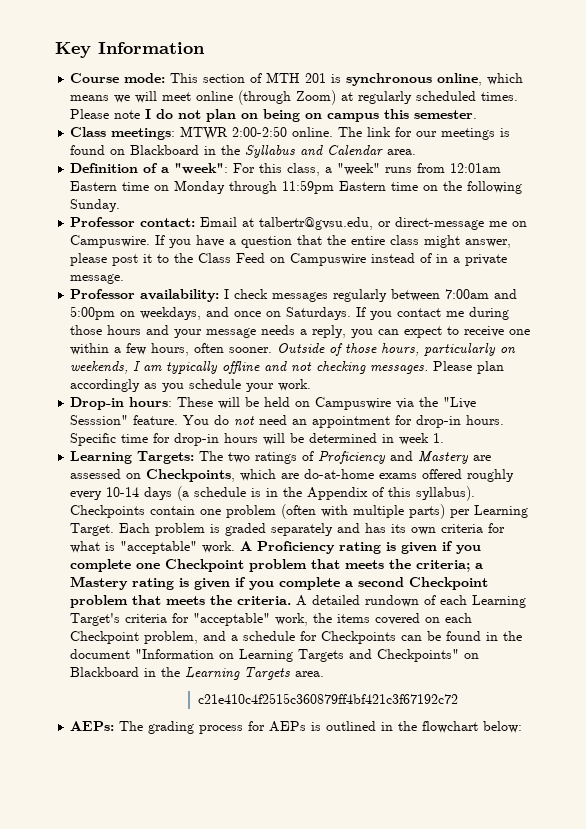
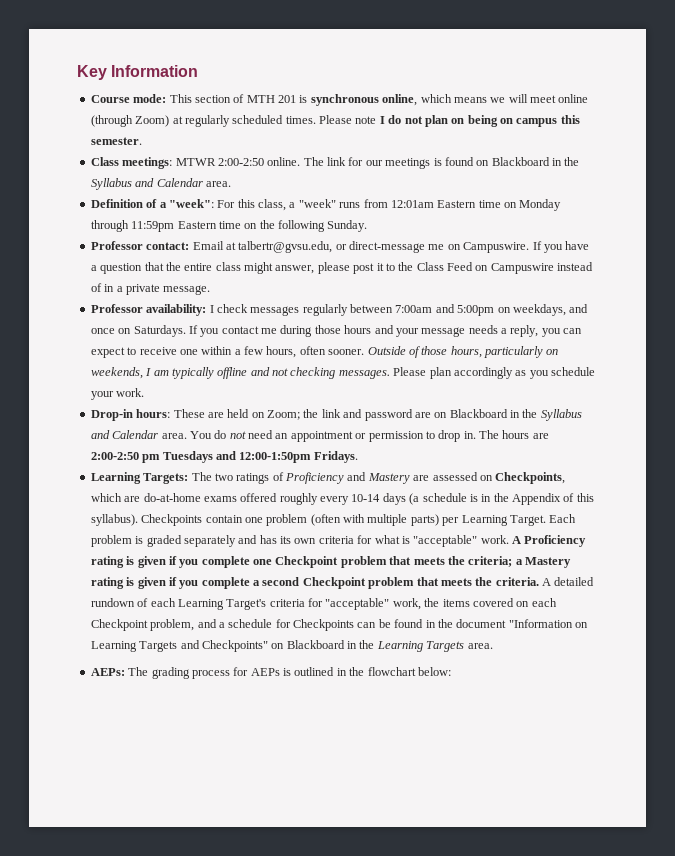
[218,397,477,410] [70,415,179,425] will be held on Campuswire via the "Live Sesssion" feature. -> [207,409,582,421] [90,430,187,439] are held on Zoom; the link and password are on Blackboard in the Syllabus and Calendar area.
[395,415,505,428] [70,433,445,446] for drop-in hours. Specific time for drop-in hours will be determined in week 1. -> [355,430,549,442] [90,451,358,463] or permission to drop in. The hours are 2:00-2:50 pm Tuesdays and 12:00-1:50pm Fridays.
[197,693,458,704] // c21e410c4f2515c360879ff4bf421c3f67192c72 -> (493, 646) none

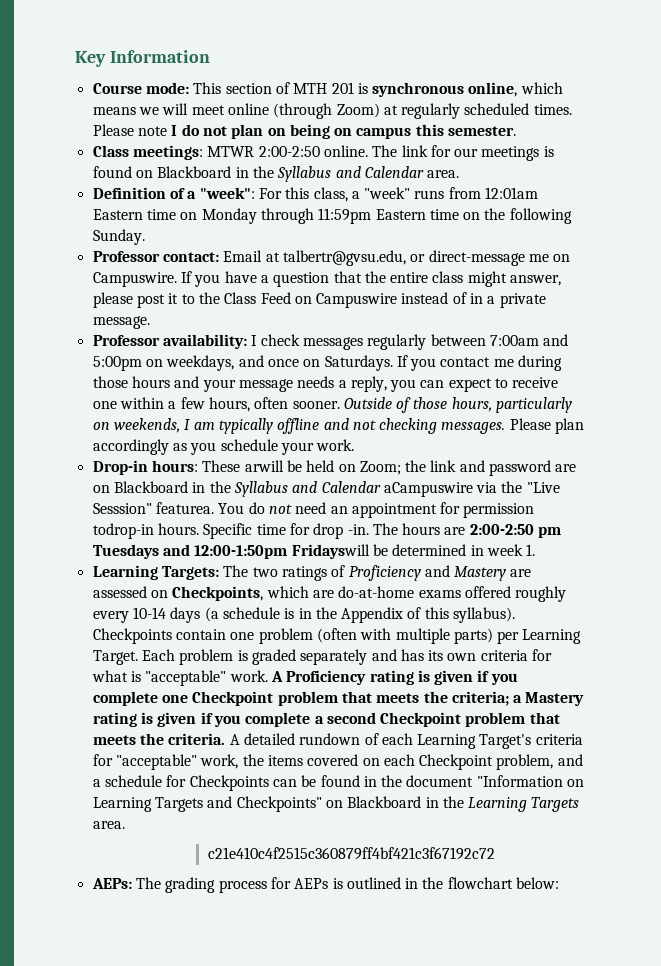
[207,412,224,418] are -> [244,460,302,472] arwill be
[161,433,187,439] area. -> [383,481,560,497] [92,502,214,514] aCampuswire via the "Live Sesssion" featurea.
[355,430,476,442] or permission to drop in. -> [440,502,535,518] [92,523,369,539] for permission todrop-in hours. Specific time for drop -in.
[313,451,358,463] Fridays. -> [291,544,536,559] Fridayswill be determined in week 1.
(493, 646) none -> [207,847,495,860] // c21e410c4f2515c360879ff4bf421c3f67192c72

